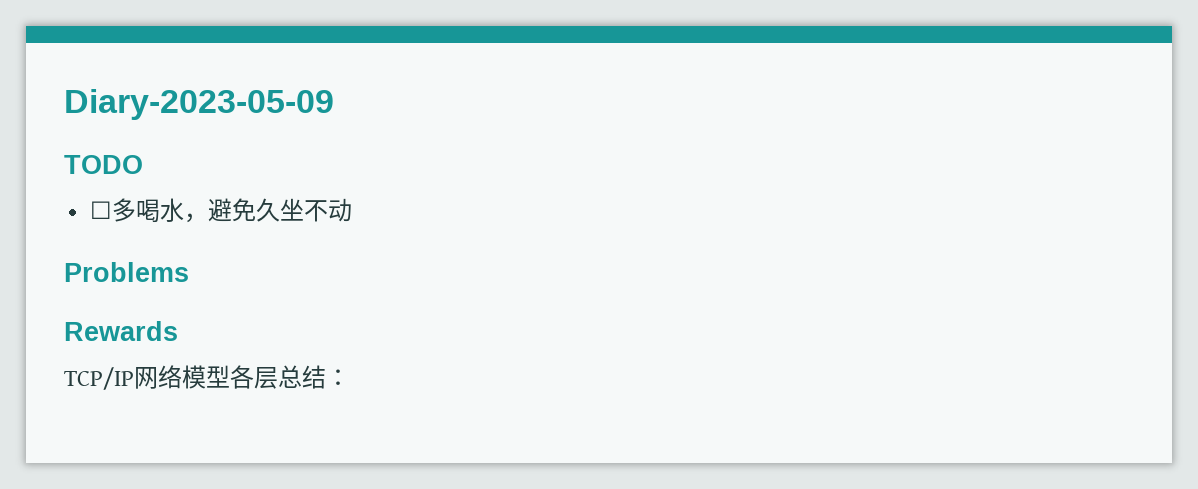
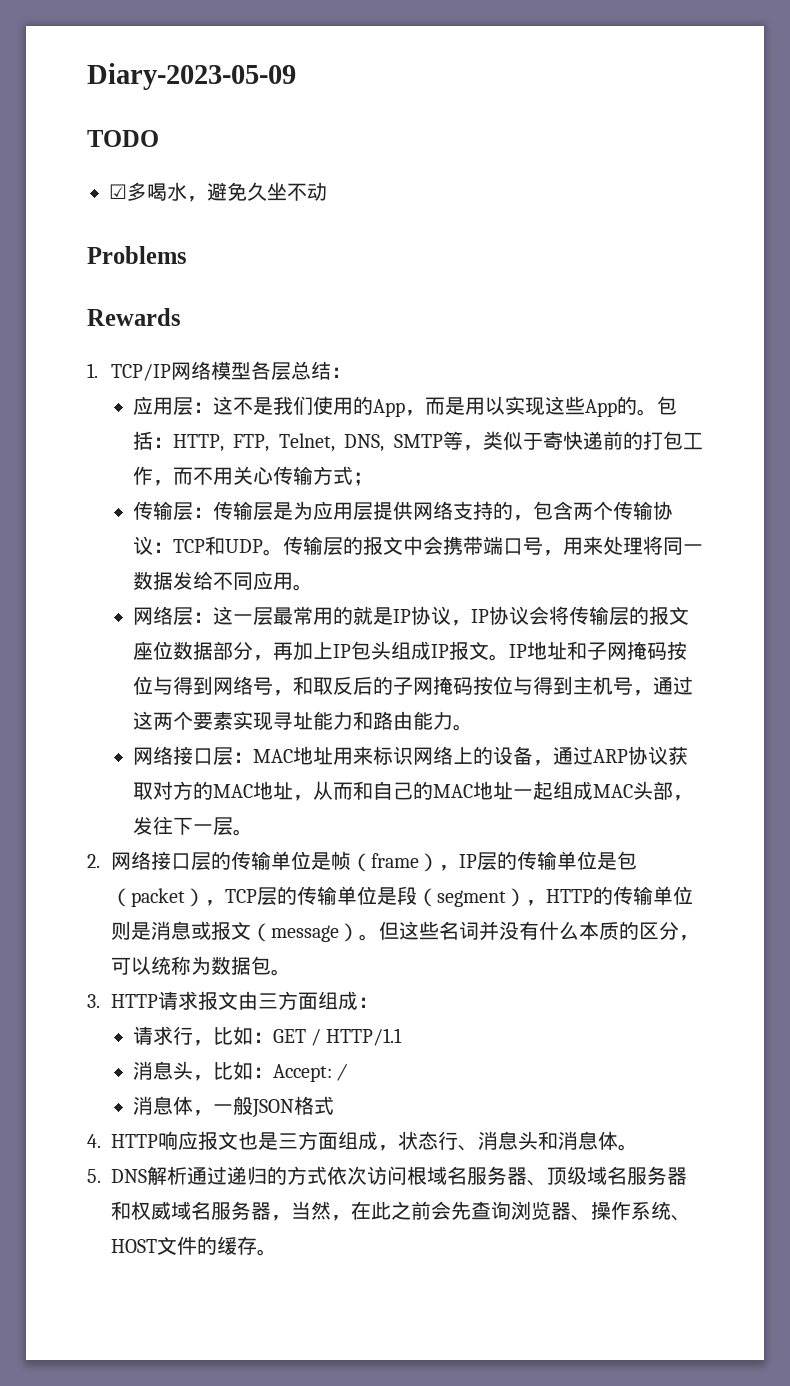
[90,201,113,219] ☐ -> [109,184,127,199] ☑
(178, 331) none -> [87,363,98,378] 1.
(350, 377) none -> [132,396,677,417] [132,431,703,452] [132,466,373,486] [132,501,673,521] [132,536,703,556] [132,571,313,591] [132,606,689,626] [132,641,687,661] [132,676,693,696] [132,711,473,731] [132,746,688,766] [132,781,693,801] [132,816,253,836] [87,851,637,872] [110,886,693,907] [110,921,699,942] [110,956,291,976] [87,991,378,1010] [132,1026,403,1046] [132,1061,349,1082] [132,1096,334,1118] [87,1131,638,1151] [87,1166,687,1186] [111,1201,691,1221] [111,1236,277,1256] // 应用层：这不是我们使用的App，而是用以实现这些App的。包括：HTTP, FTP, Telnet, DNS, SMTP等，类似于寄快递前的打包工作，而不用关心传输方式； // 传输层：传输层是为应用层提供网络支持的，包含两个传输协议：TCP和UDP。传输层的报文中会携带端口号，用来处理将同一数据发给不同应用。 // 网络层：这一层最常用的就是IP协议，IP协议会将传输层的报文座位数据部分，再加上IP包头组成IP报文。IP地址和子网掩码按位与得到网络号，和取反后的子网掩码按位与得到主机号，通过这两个要素实现寻址能力和路由能力。 // 网络接口层：MAC地址用来标识网络上的设备，通过ARP协议获取对方的MAC地址，从而和自己的MAC地址一起组成MAC头部，发往下一层。 // 2.网络接口层的传输单位是帧（frame），IP层的传输单位是包（packet），TCP层的传输单位是段（segment），HTTP的传输单位则是消息或报文（message）。但这些名词并没有什么本质的区分，可以统称为数据包。 // 3. HTTP请求报文由三方面组成： // 请求行，比如：GET / HTTP/1.1 // 消息头，比如：Accept: / // 消息体，一般JSON格式 // 4. HTTP响应报文也是三方面组成，状态行、消息头和消息体。 // 5. DNS解析通过递归的方式依次访问根域名服务器、顶级域名服务器和权威域名服务器，当然，在此之前会先查询浏览器、操作系统、HOST文件的缓存。

